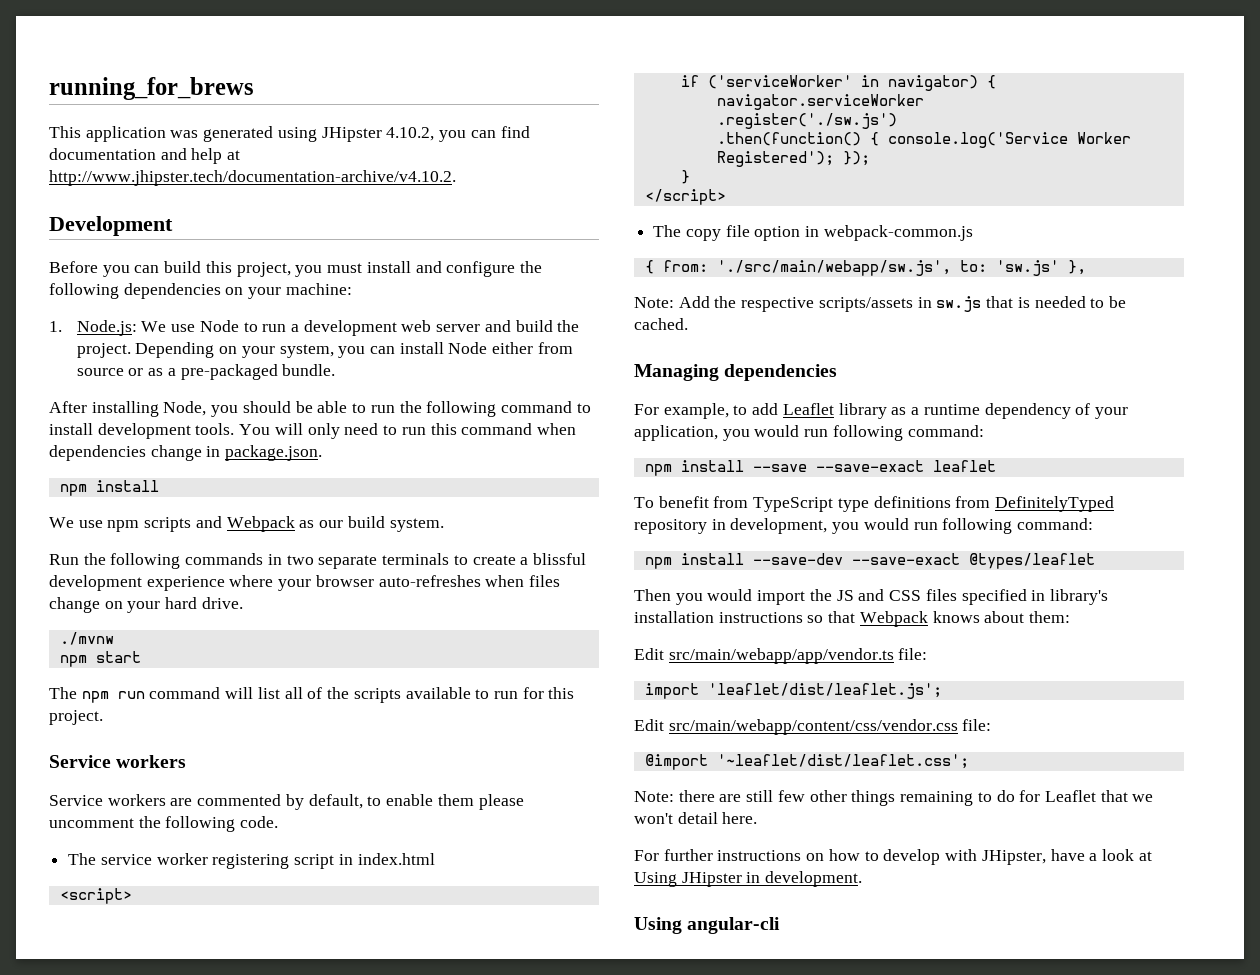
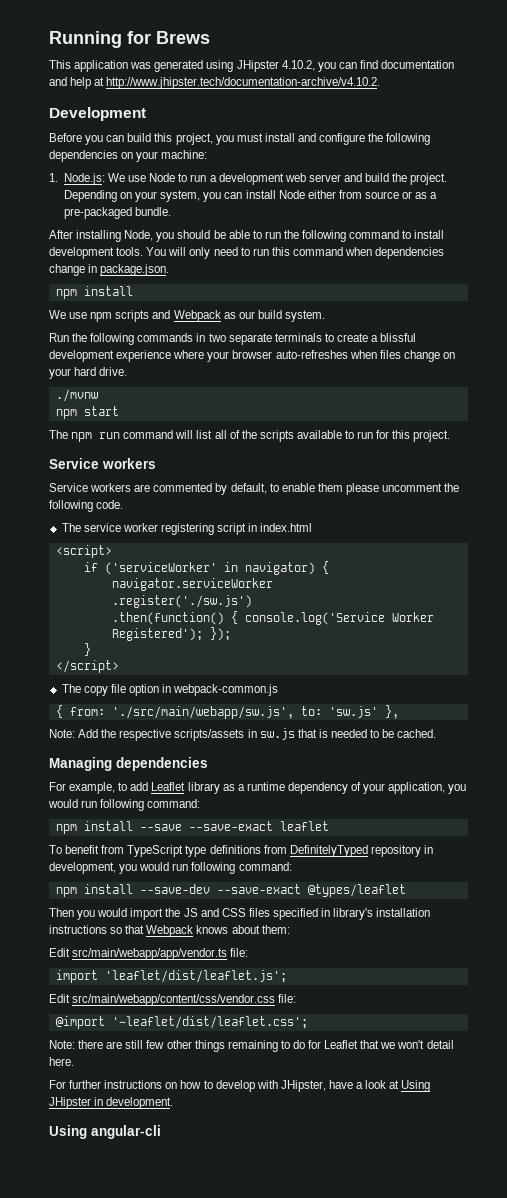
[49,77,254,100] running_for_brews -> [49,31,210,48] Running for Brews

